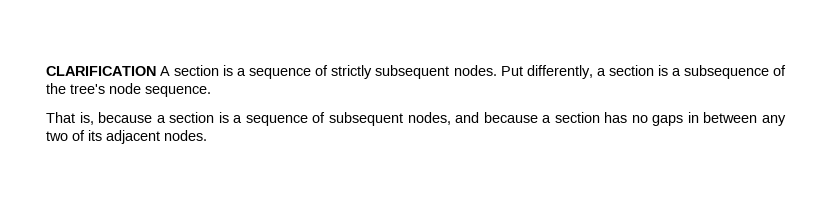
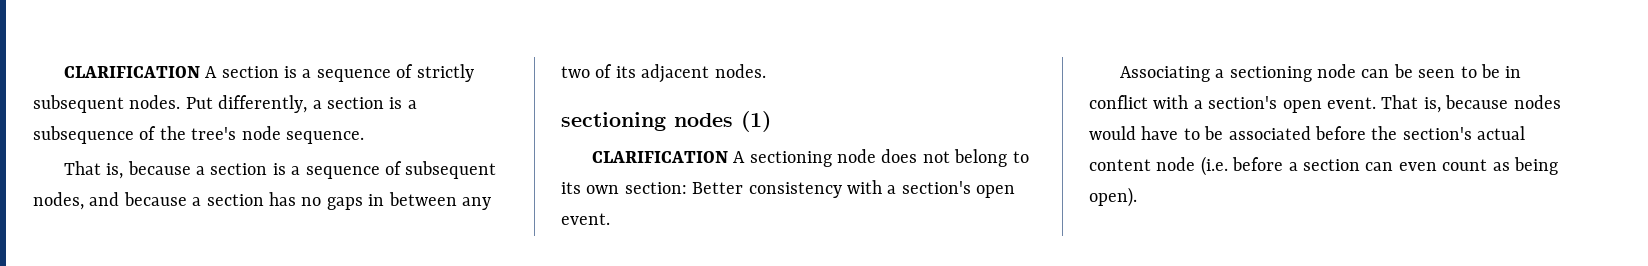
(207, 135) none -> [561,111,771,132] [591,149,1029,167] [561,180,1016,198] [561,213,610,225] [1119,64,1522,82] [1089,95,1561,113] [1089,126,1526,140] [1089,156,1558,176] [1089,187,1137,207] // sectioning nodes (1) // CLARIFICATION A sectioning node does not belong to its own section: Better consistency with a section's open event. // Associating a sectioning node can be seen to be in conflict with a section's open event. That is, because nodes would have to be associated before the section's actual content node (i.e. before a section can even count as being open).

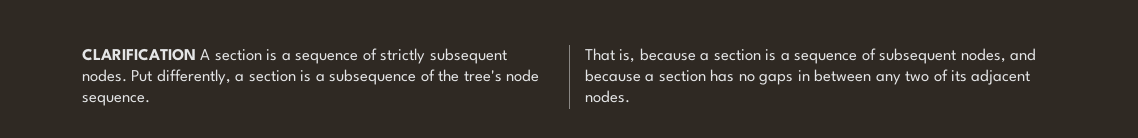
[561,111,771,132] [591,149,1029,167] [561,180,1016,198] [561,213,610,225] [1119,64,1522,82] [1089,95,1561,113] [1089,126,1526,140] [1089,156,1558,176] [1089,187,1137,207] // sectioning nodes (1) // CLARIFICATION A sectioning node does not belong to its own section: Better consistency with a section's open event. // Associating a sectioning node can be seen to be in conflict with a section's open event. That is, because nodes would have to be associated before the section's actual content node (i.e. before a section can even count as being open). -> (630, 96) none

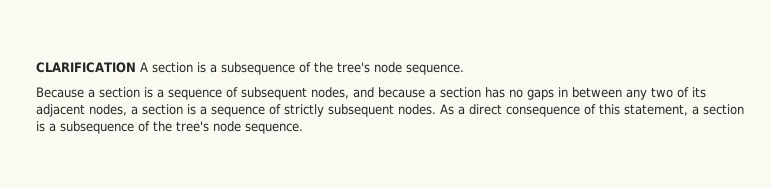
[295,48,507,64] [82,69,325,85] sequence of strictly subsequent nodes. Put differently, a section is a -> (217, 68) none
[585,48,696,63] That is, because -> [36,87,84,98] Because
[585,90,630,103] nodes. -> [89,104,744,117] [36,121,303,134] nodes, a section is a sequence of strictly subsequent nodes. As a direct consequence of this statement, a section is a subsequence of the tree's node sequence.

